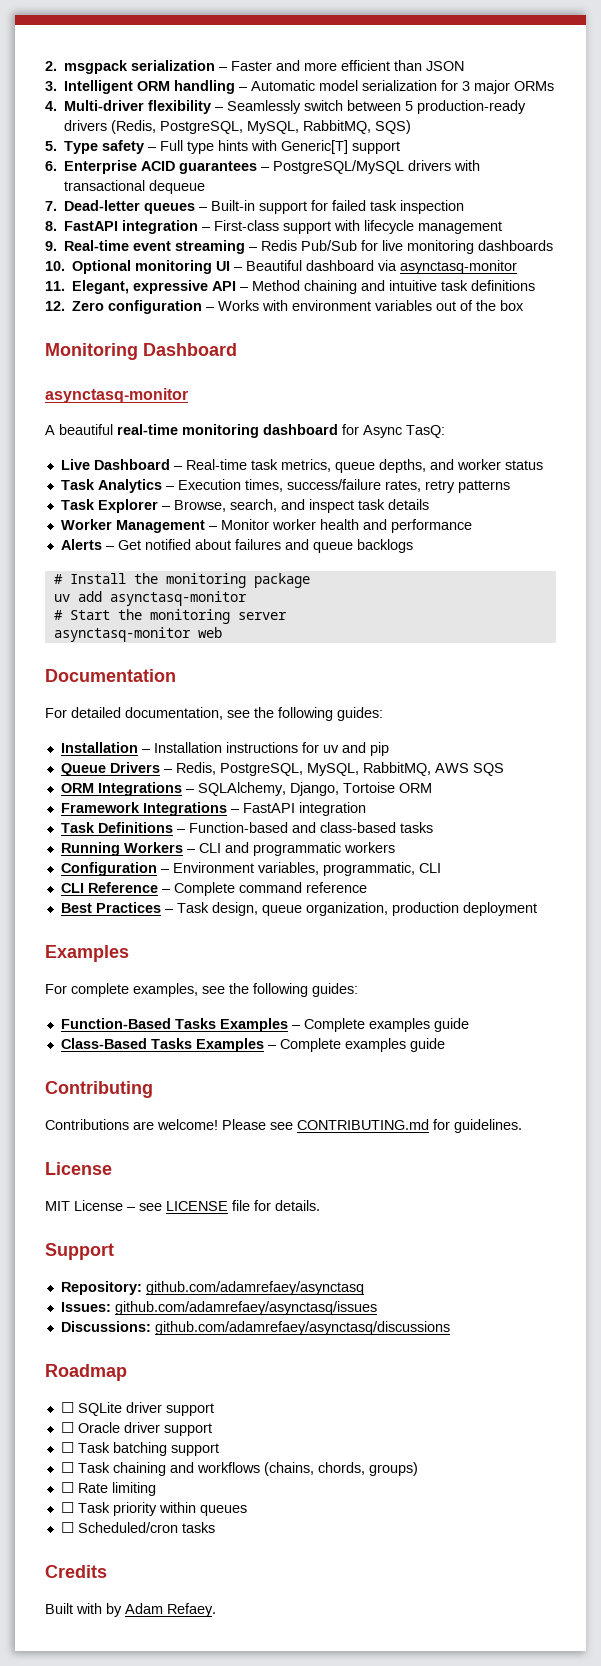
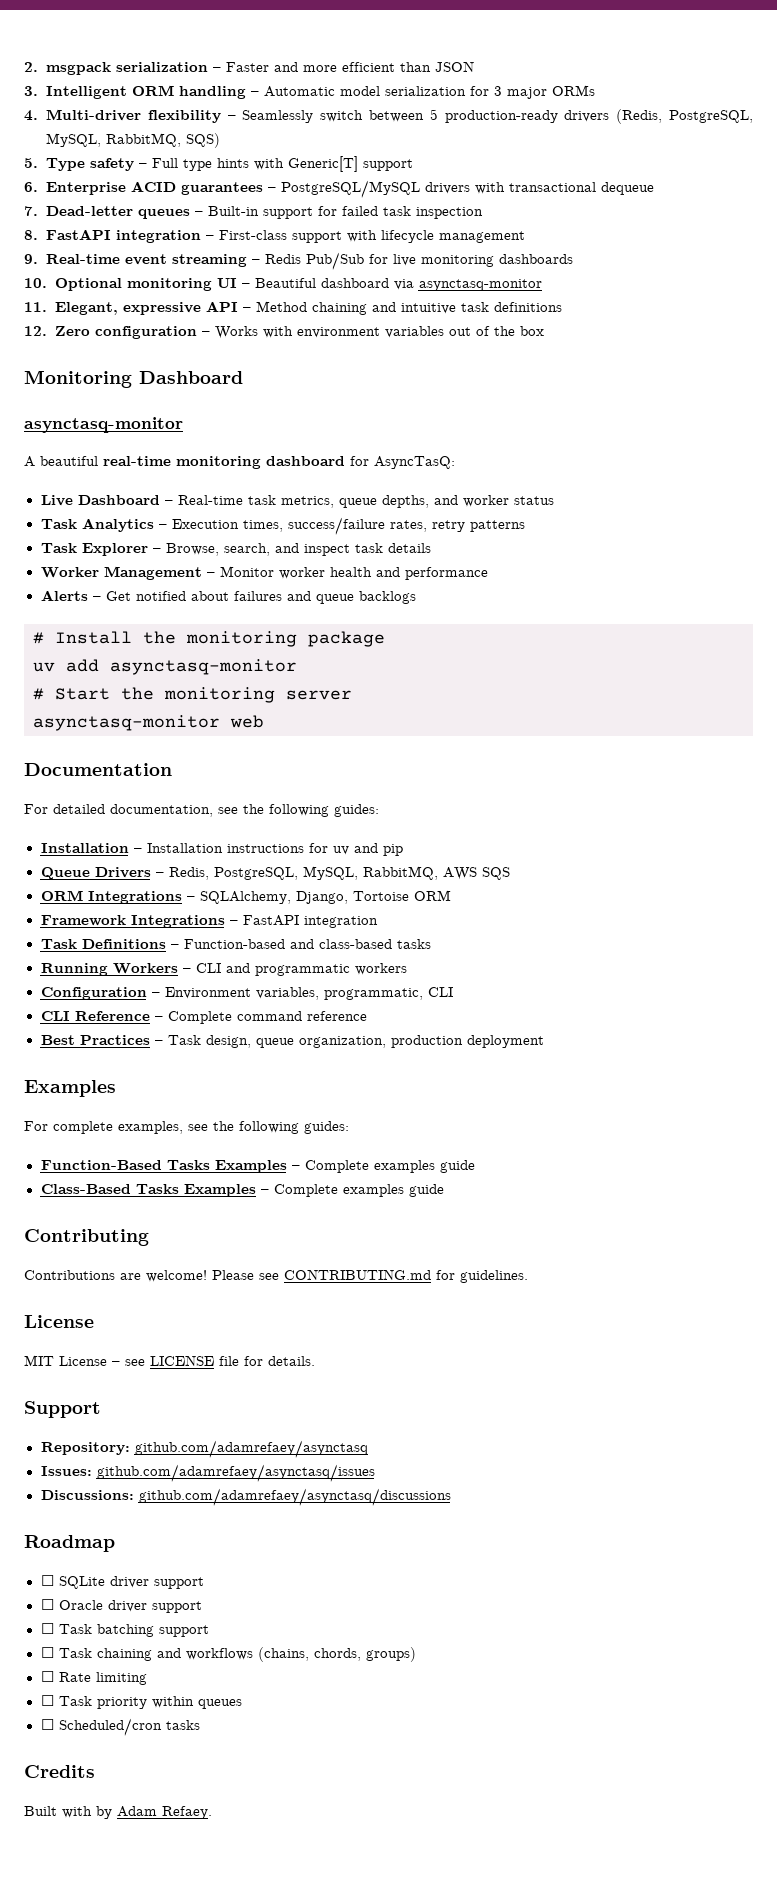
[363,425,445,438] Async TasQ: -> [374,456,455,469] AsyncTasQ:

